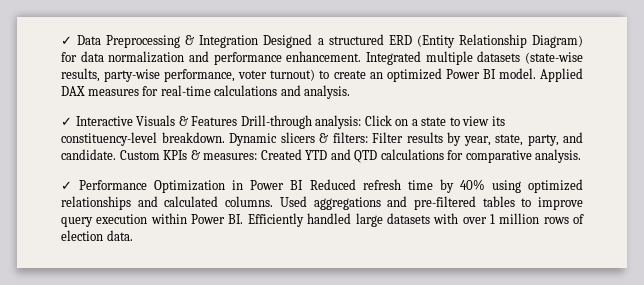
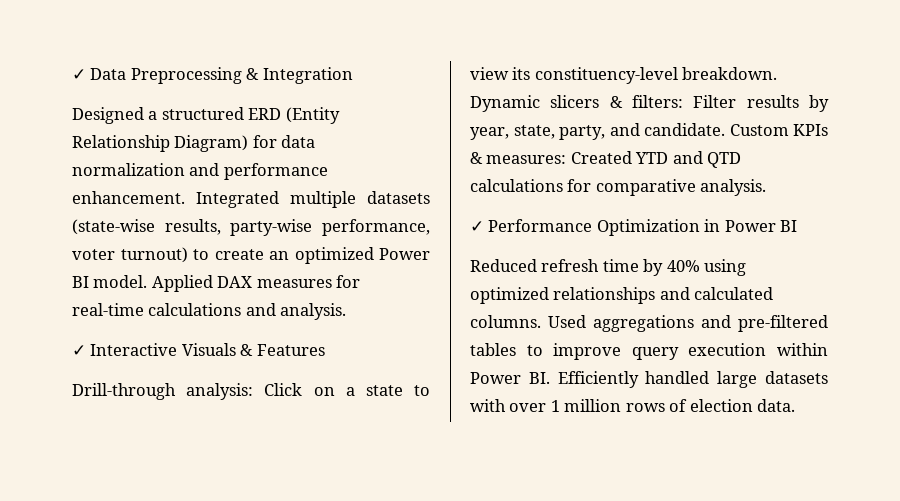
(259, 41) none -> (353, 75) //
(238, 121) none -> (325, 350) //
(304, 185) none -> (798, 226) //

